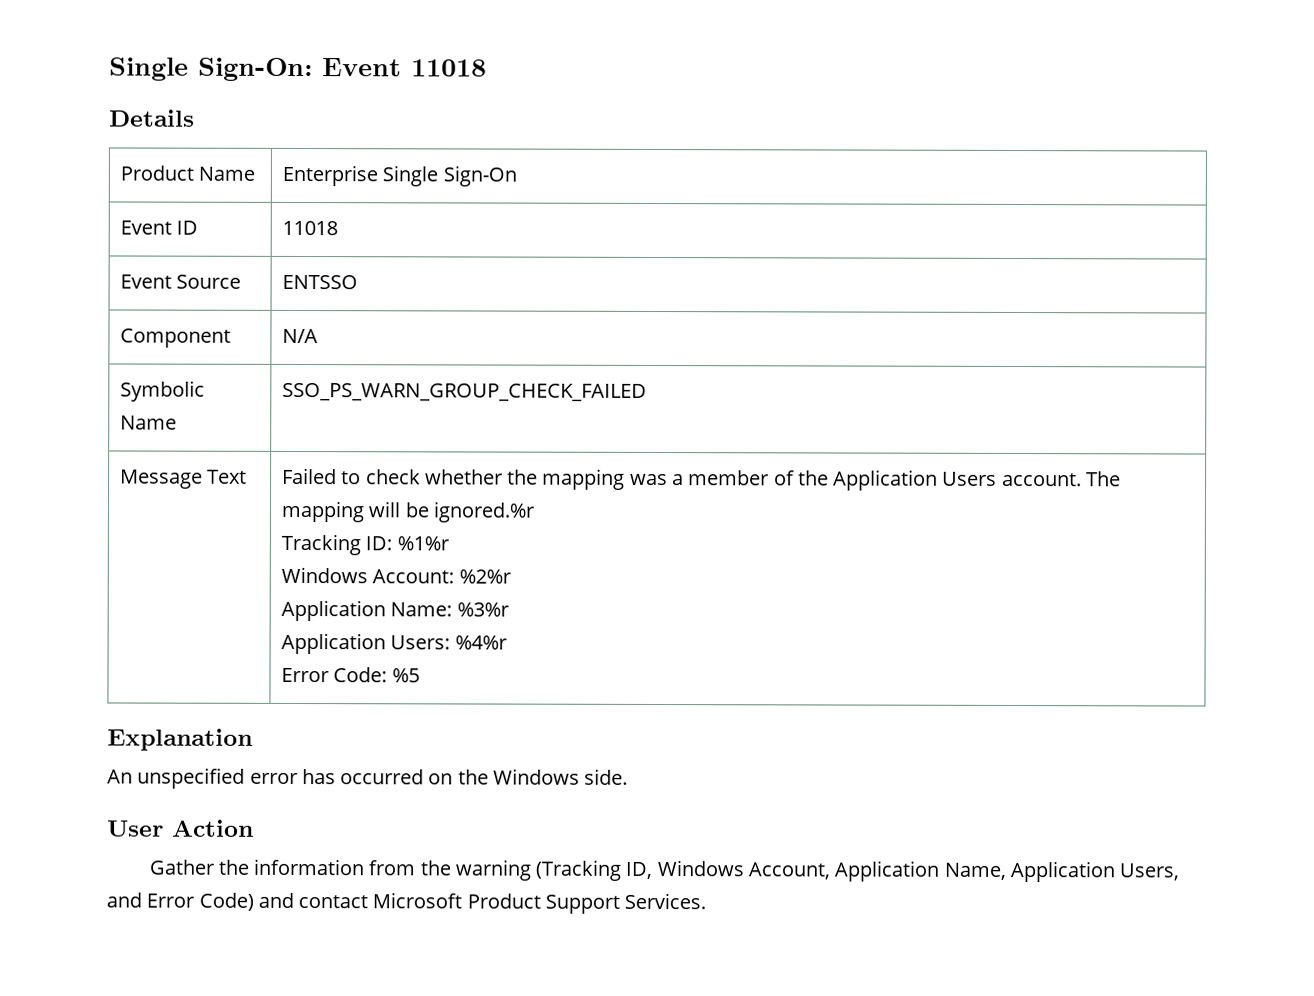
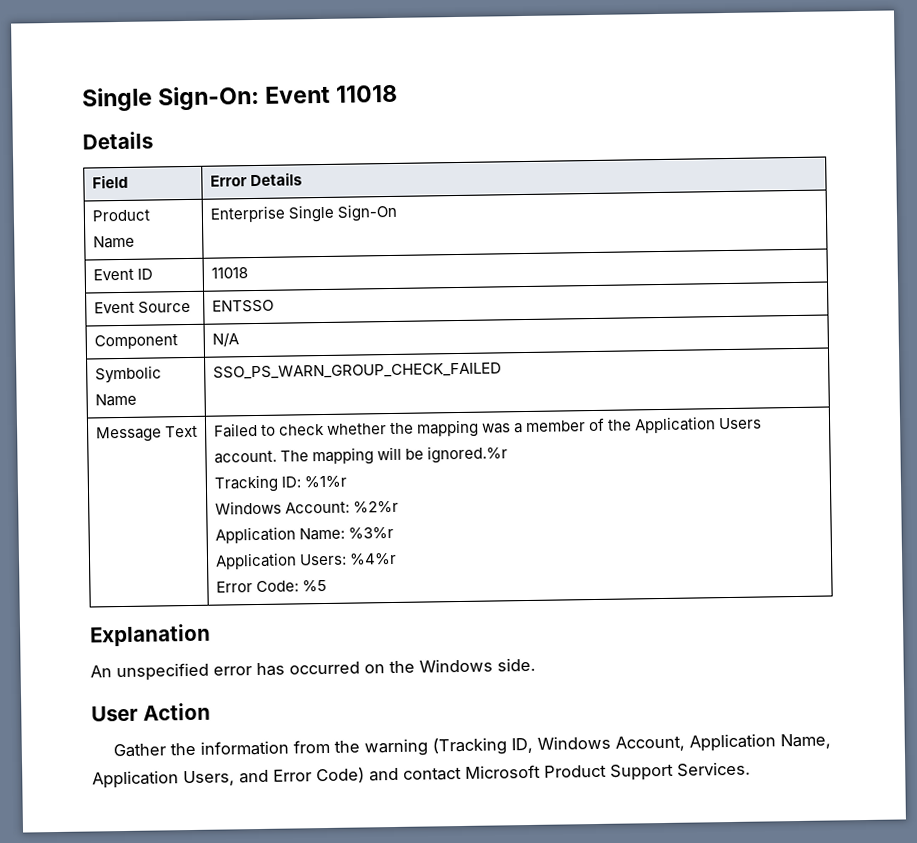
(195, 118) none -> [91,174,128,189] [209,172,302,187] // Field | Error Details

